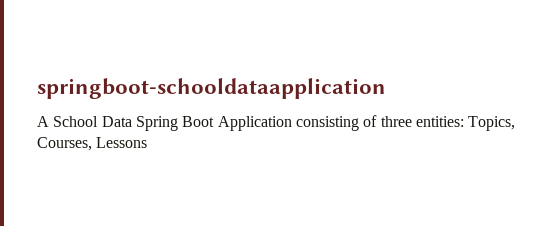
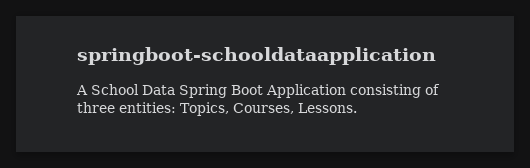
[96,137,148,148] Lessons -> [297,103,357,113] Lessons.

